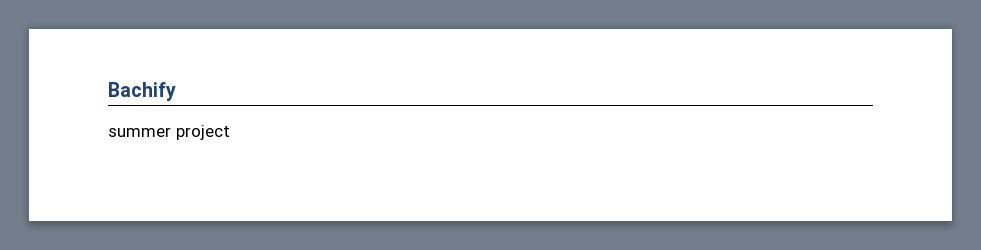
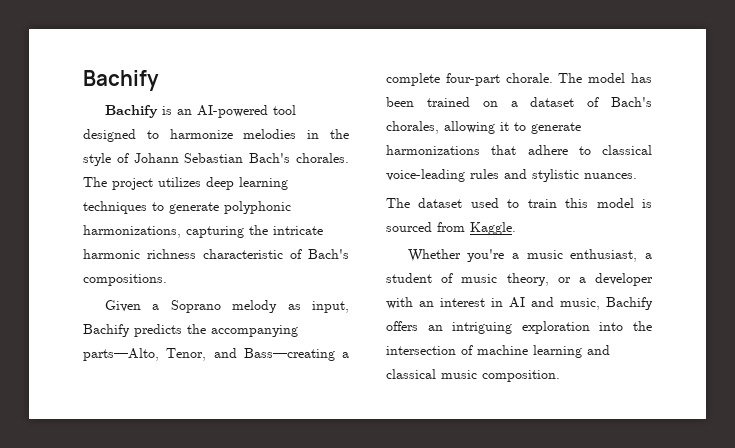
[108,125,230,140] summer project -> [104,105,296,118] [83,129,349,142] [83,153,349,166] [83,177,288,190] [83,201,291,214] [83,225,323,238] [83,249,349,259] [83,274,167,286] [104,300,349,313] [83,324,298,337] [83,348,349,361] [386,73,652,86] [386,97,652,107] [386,121,581,134] [386,145,652,155] [386,169,637,182] [386,198,652,208] [386,222,516,235] [407,249,652,262] [386,273,653,286] [386,297,653,310] [386,321,652,334] [386,345,610,358] [386,369,560,382] Bachify is an AI-powered tool designed to harmonize melodies in the style of Johann Sebastian Bach's chorales. The project utilizes deep learning techniques to generate polyphonic harmonizations, capturing the intricate harmonic richness characteristic of Bach's compositions. // Given a Soprano melody as input, Bachify predicts the accompanying parts—Alto, Tenor, and Bass—creating a complete four-part chorale. The model has been trained on a dataset of Bach's chorales, allowing it to generate harmonizations that adhere to classical voice-leading rules and stylistic nuances. // The dataset used to train this model is sourced from Kaggle. // Whether you're a music enthusiast, a student of music theory, or a developer with an interest in AI and music, Bachify offers an intriguing exploration into the intersection of machine learning and classical music composition.

